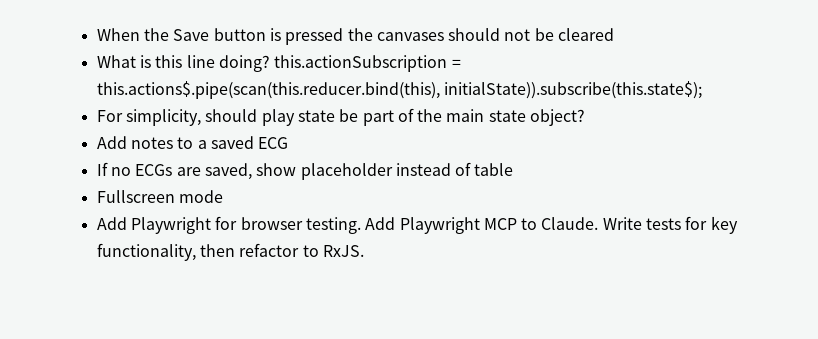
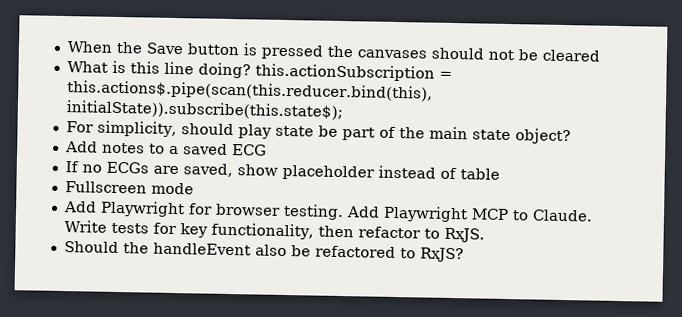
(364, 251) none -> [63,241,464,263] // Should the handleEvent also be refactored to RxJS?

